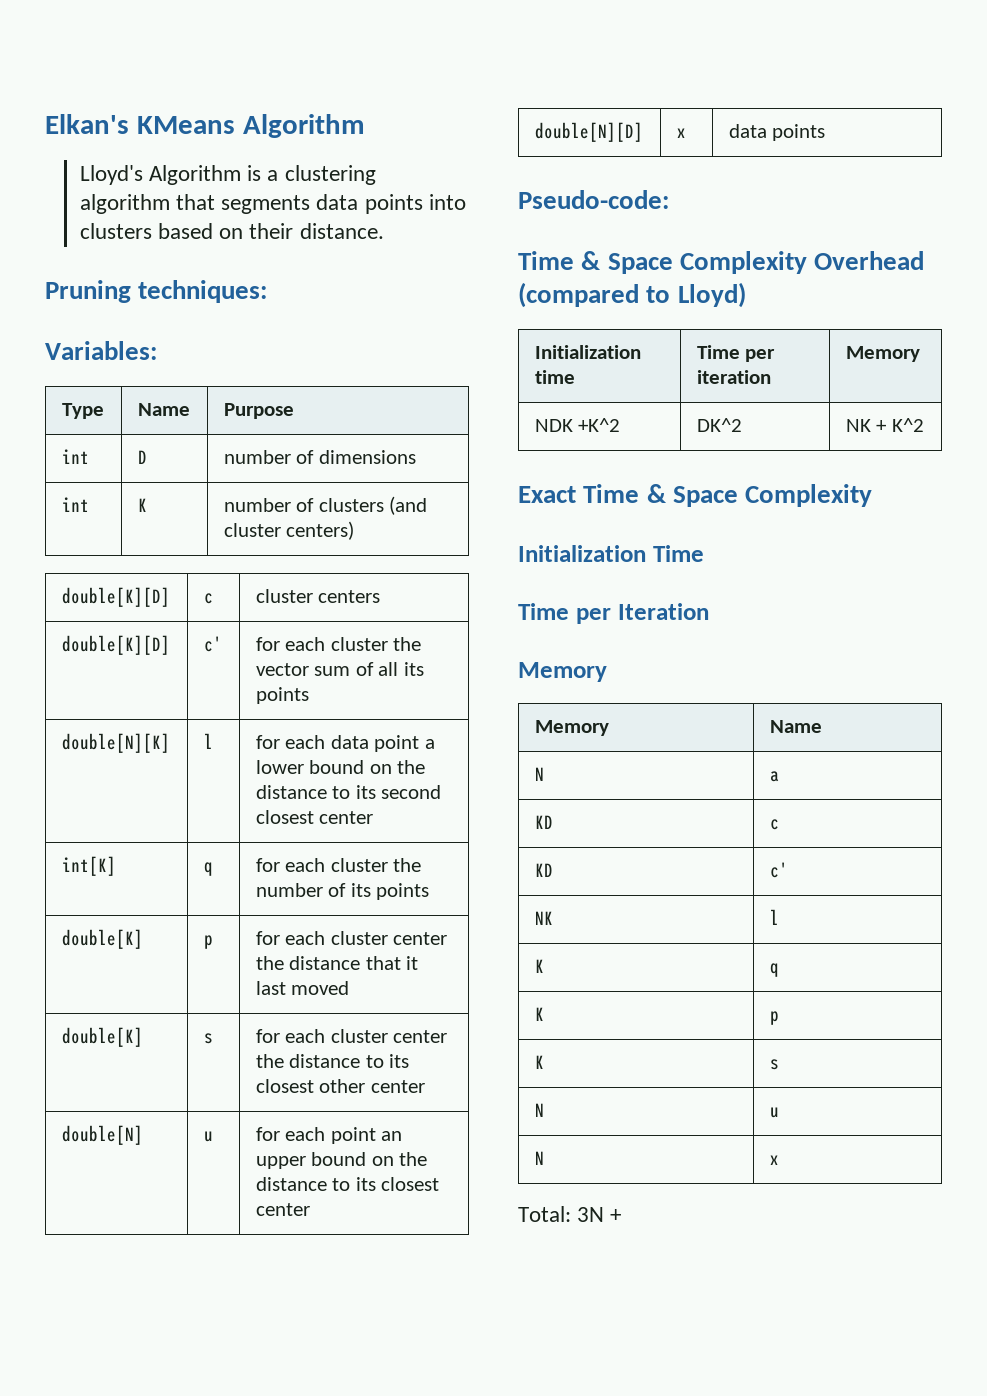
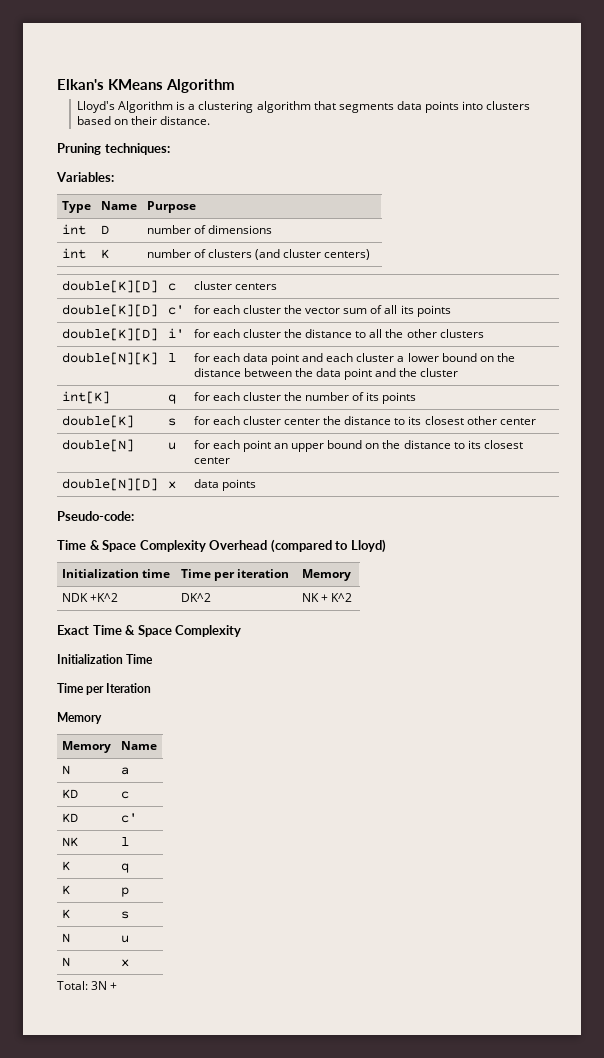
(309, 695) none -> [61,328,158,341] [167,328,184,338] [193,329,484,338] // double[K][D] | i' | for each cluster the distance to all the other clusters
(420, 743) none -> [302,353,395,362] and each cluster
[332,785,442,799] [255,810,374,824] to its second closest center -> [243,368,459,380] between the data point and the cluster
[61,929,143,949] [203,935,213,949] [255,931,448,945] [255,956,419,970] [255,981,350,995] // double[K] | p | for each cluster center the distance that it last moved -> (417, 398) none

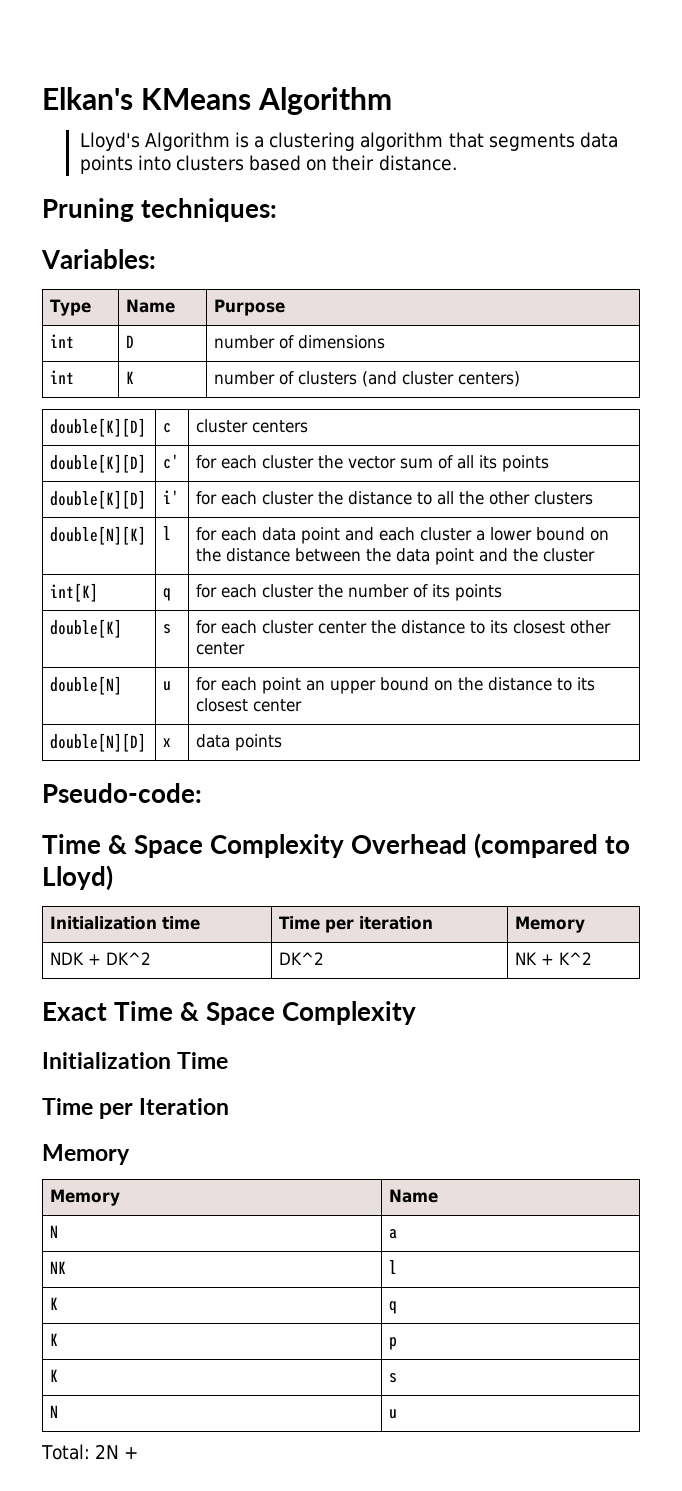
[89,593,118,602] +K^2 -> [88,952,152,965] + DK^2
[61,789,78,799] [120,791,129,799] [61,813,78,823] [120,813,137,823] // KD | c // KD | c' -> (398, 1234) none
[61,957,70,967] [120,959,129,967] // N | x -> (398, 1414) none
[91,981,108,990] 3N -> [95,1444,120,1459] 2N

